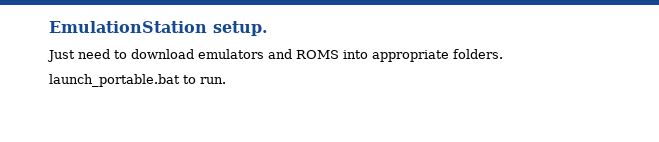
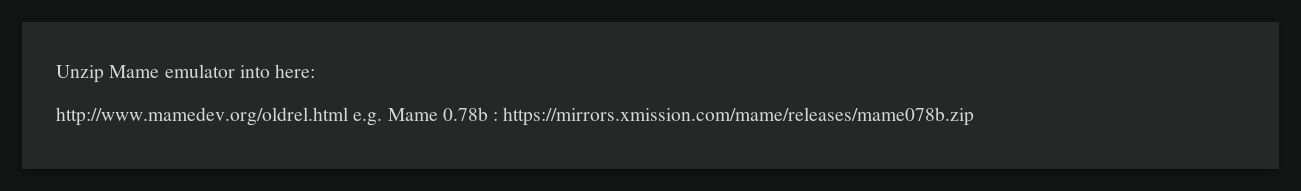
[49,21,268,36] [47,49,503,62] [49,74,226,87] EmulationStation setup. // Just need to download emulators and ROMS into appropriate folders. // launch_portable.bat to run. -> [56,64,316,83] [56,107,975,126] Unzip Mame emulator into here: // http://www.mamedev.org/oldrel.html e.g. Mame 0.78b : https://mirrors.xmission.com/mame/releases/mame078b.zip

